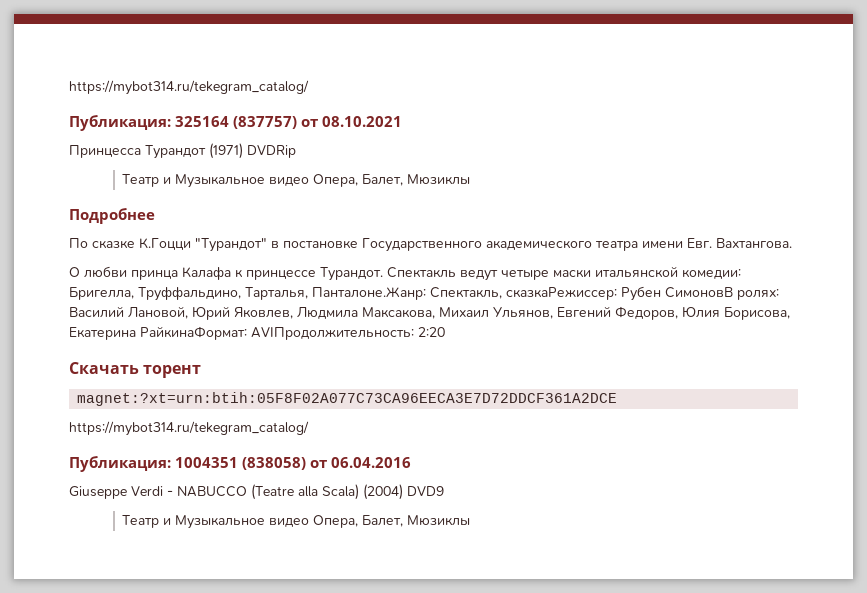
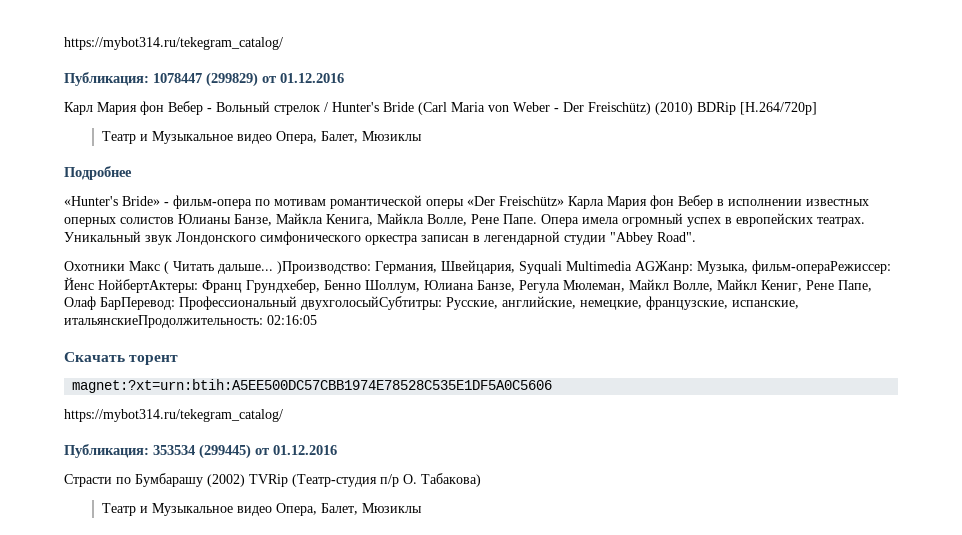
[69,80,309,95] [69,115,402,131] [69,143,296,159] https://mybot314.ru/tekegram_catalog/ // Публикация: 325164 (837757) от 08.10.2021 // Принцесса Турандот (1971) DVDRip -> [64,37,283,50] [64,72,344,87] [64,101,817,115] https://mybot314.ru/tekegram_catalog/ // Публикация: 1078447 (299829) от 01.12.2016 // Карл Мария фон Вебер - Вольный стрелок / Hunter's Bride (Carl Maria von Weber - Der Freischütz) (2010) BDRip [H.264/720p]
[69,238,792,252] [69,266,741,281] [69,286,779,301] [69,306,790,320] [69,326,445,340] По сказке К.Гоцци "Турандот" в постановке Государственного академического театра имени Евг. Вахтангова. // О любви принца Калафа к принцессе Турандот. Спектакль ведут четыре маски итальянской комедии: Бригелла, Труффальдино, Тарталья, Панталоне.Жанр: Спектакль, сказкаРежиссер: Рубен СимоновВ ролях: Василий Лановой, Юрий Яковлев, Людмила Максакова, Михаил Ульянов, Евгений Федоров, Юлия Борисова, Екатерина РайкинаФормат: AVIПродолжительность: 2:20 -> [64,195,869,209] [64,213,865,227] [64,231,696,245] [64,260,891,274] [64,277,872,293] [64,296,799,310] [64,315,317,328] «Hunter's Bride» - фильм-опера по мотивам романтической оперы «Der Freischütz» Карла Мария фон Вебер в исполнении известных оперных солистов Юлианы Банзе, Майкла Кенига, Майкла Волле, Рене Папе. Опера имела огромный успех в европейских театрах. Уникальный звук Лондонского симфонического оркестра записан в легендарной студии "Abbey Road". // Охотники Макс ( Читать дальше... )Производство: Германия, Швейцария, Syquali Multimedia AGЖанр: Музыка, фильм-операРежиссер: Йенс НойбертАктеры: Франц Грундхебер, Бенно Шоллум, Юлиана Банзе, Регула Мюлеман, Майкл Волле, Майкл Кениг, Рене Папе, Олаф БарПеревод: Профессиональный двухголосыйСубтитры: Русские, английские, немецкие, французские, испанские, итальянскиеПродолжительность: 02:16:05
[77,392,618,406] [69,421,309,436] [69,456,411,472] [69,484,444,500] magnet:?xt=urn:btih:05F8F02A077C73CA96EECA3E7D72DDCF361A2DCE // https://mybot314.ru/tekegram_catalog/ // Публикация: 1004351 (838058) от 06.04.2016 // Giuseppe Verdi - NABUCCO (Teatre alla Scala) (2004) DVD9 -> [72,379,553,393] [64,409,283,422] [64,444,337,459] [64,473,481,487] magnet:?xt=urn:btih:A5EE500DC57CBB1974E78528C535E1DF5A0C5606 // https://mybot314.ru/tekegram_catalog/ // Публикация: 353534 (299445) от 01.12.2016 // Страсти по Бумбарашу (2002) TVRip (Театр-студия п/р О. Табакова)

